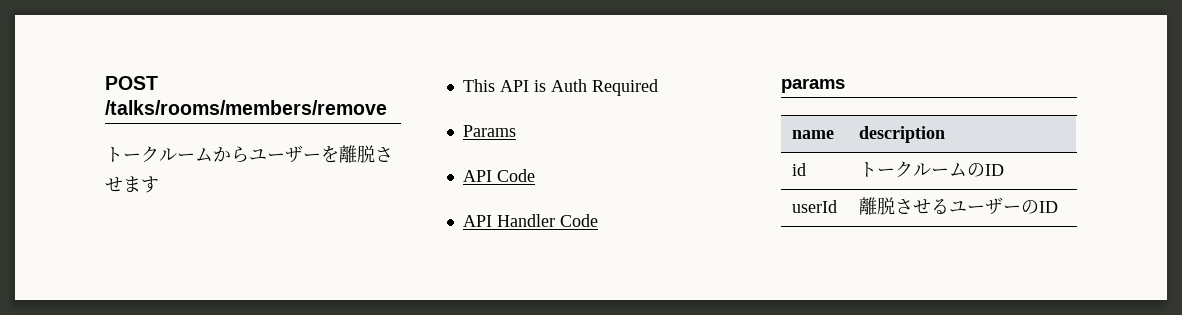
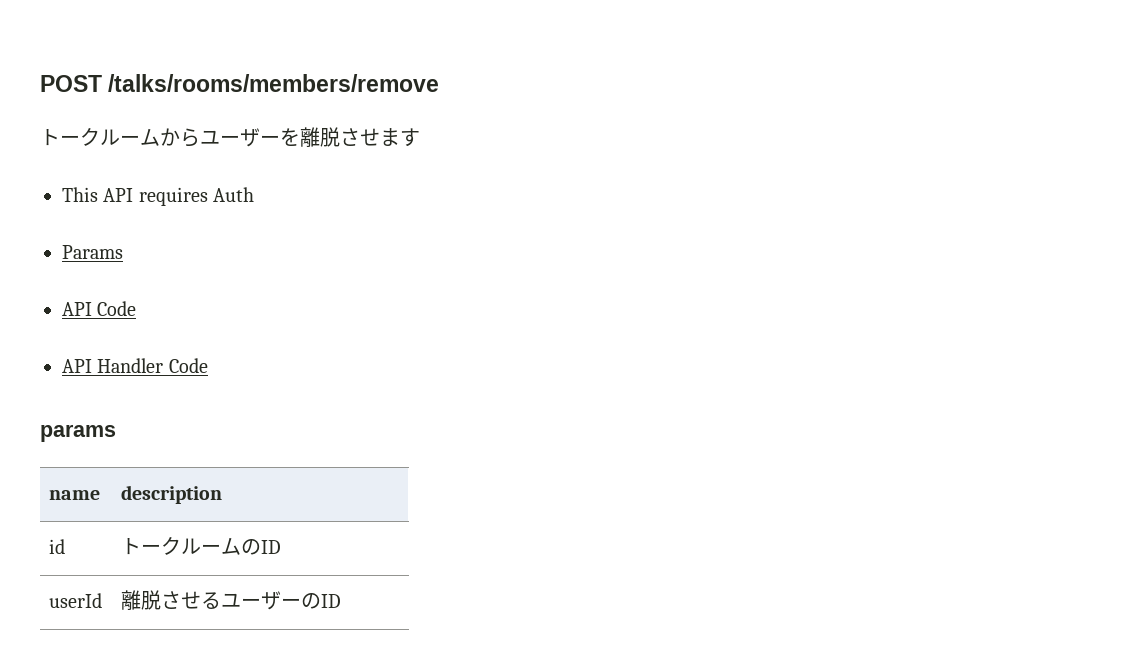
[533,80,546,92] is -> [138,187,208,206] requires
[591,79,658,96] Required -> (255, 194) none

